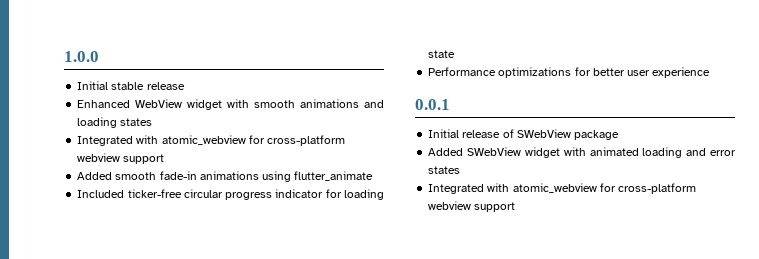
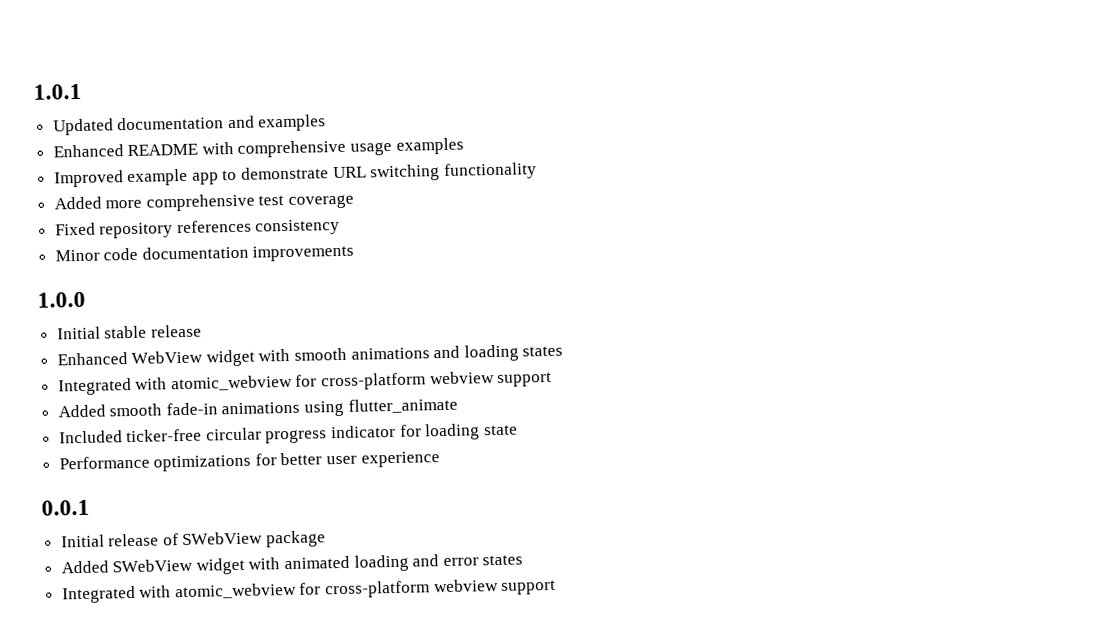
(64, 56) none -> [33,83,82,100] [52,114,327,136] [52,137,464,158] [53,162,537,188] [53,193,355,212] [54,218,341,239] [54,244,355,262] 1.0.1 // Updated documentation and examples // Enhanced README with comprehensive usage examples // Improved example app to demonstrate URL switching functionality // Added more comprehensive test coverage // Fixed repository references consistency // Minor code documentation improvements //

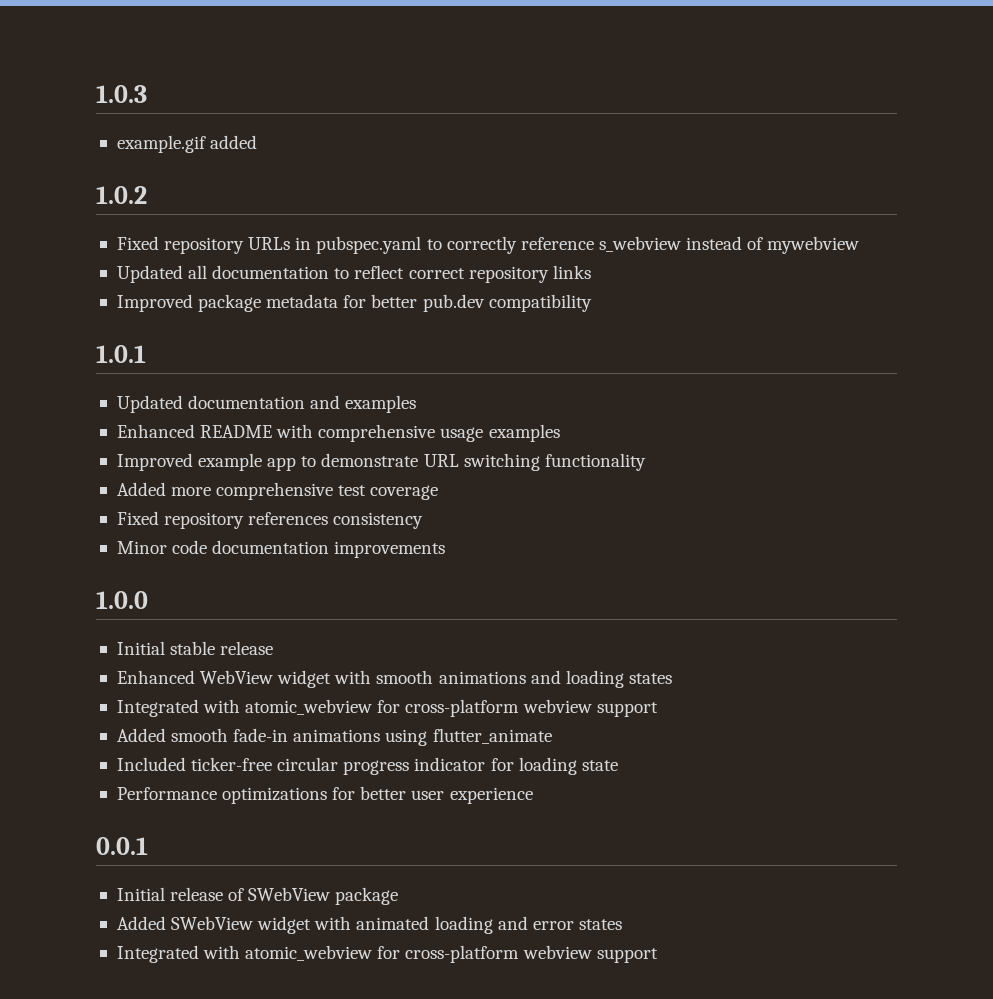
(33, 91) none -> [96,85,147,103] [116,135,258,153] [96,186,147,204] [116,236,860,254] [116,265,591,283] [116,294,592,312] 1.0.3 // example.gif added // 1.0.2 // Fixed repository URLs in pubspec.yaml to correctly reference s_webview instead of mywebview // Updated all documentation to reflect correct repository links // Improved package metadata for better pub.dev compatibility //

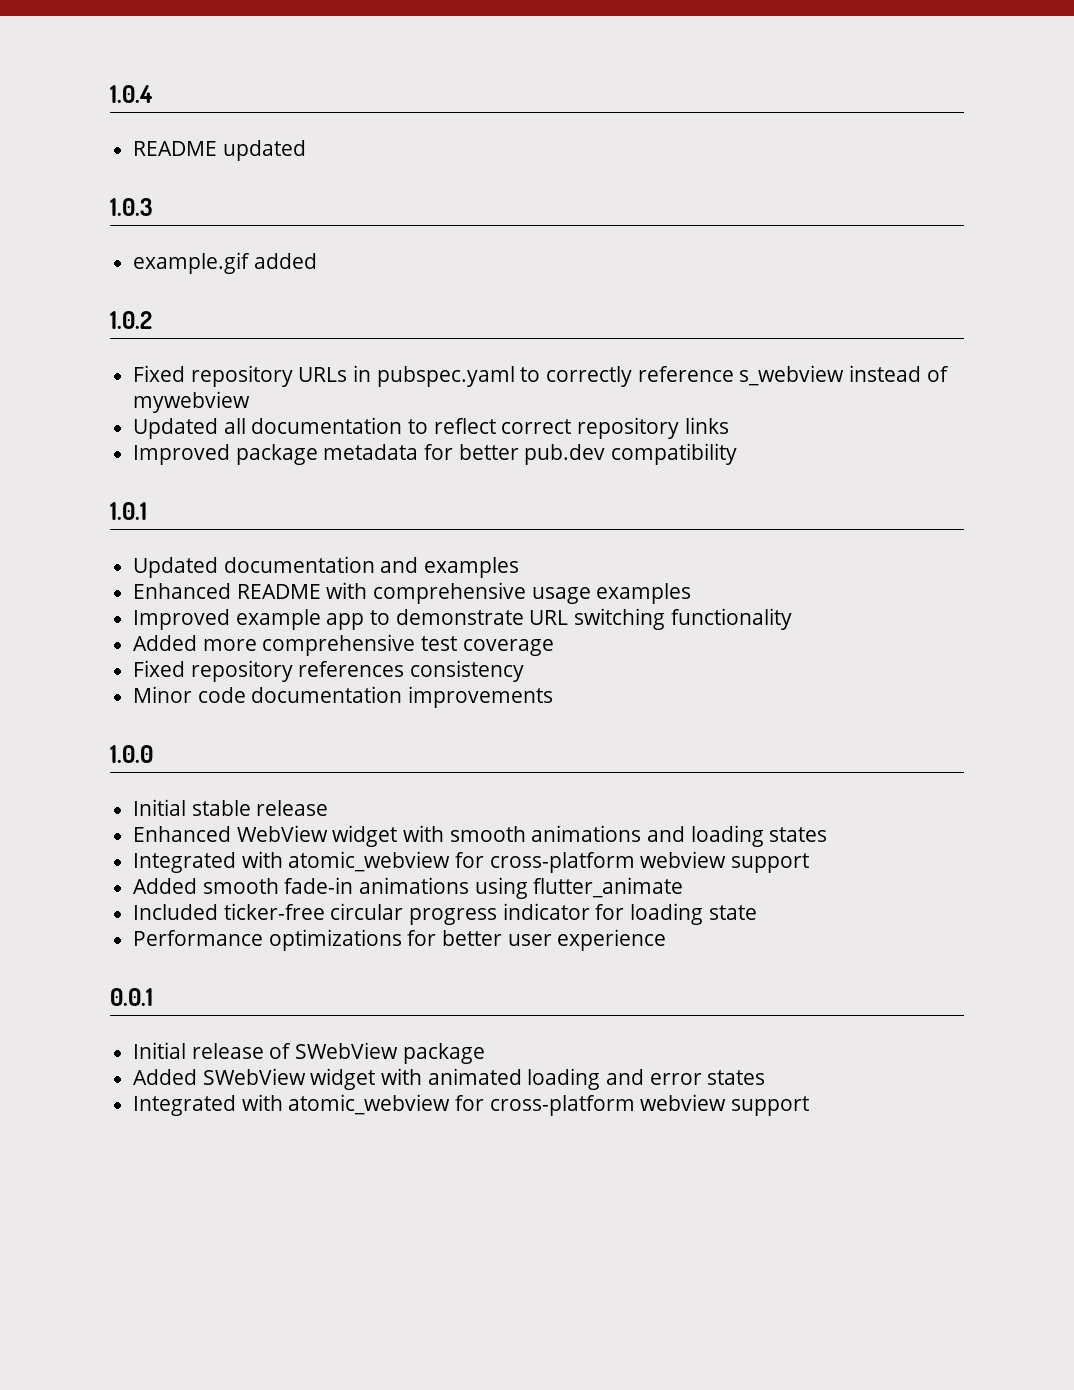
(96, 94) none -> [110,85,153,103] [133,140,306,161] 1.0.4 // README updated //

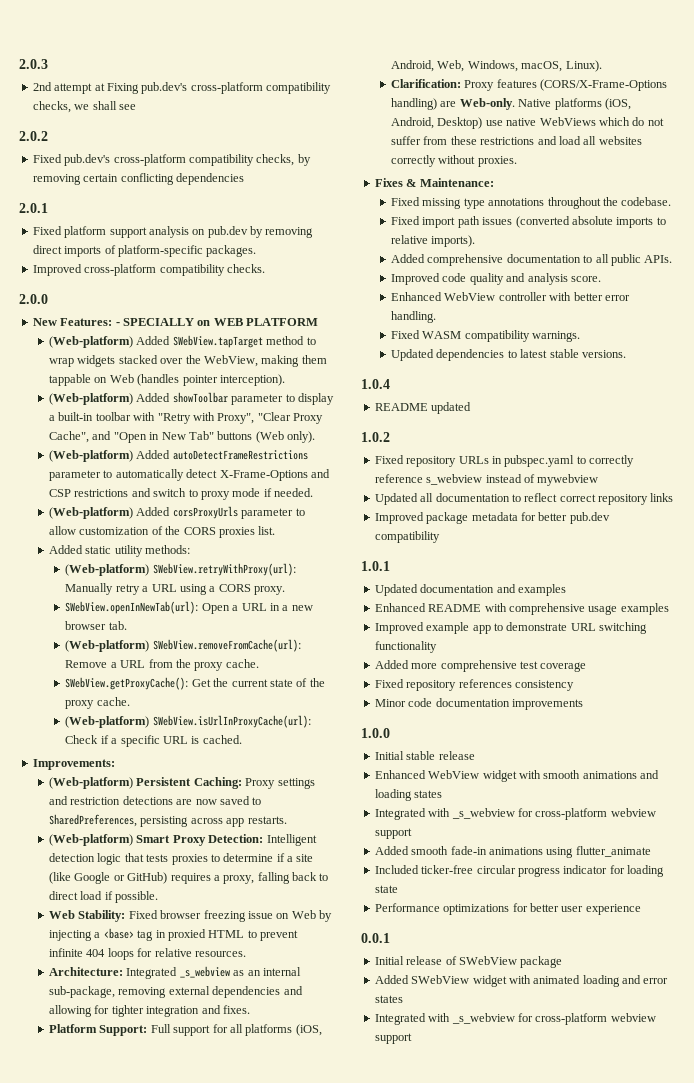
(110, 94) none -> [19,59,48,69] [32,82,331,94] [32,101,136,113] [19,131,48,141] [32,154,311,166] [32,173,244,185] [19,203,48,213] [32,226,314,238] [32,245,257,257] [32,264,265,276] [19,294,48,304] [32,318,318,326] [49,335,316,348] [49,355,327,367] [49,374,285,386] [49,392,334,405] [49,412,324,424] [49,431,316,443] [49,450,308,462] [49,469,330,481] [49,488,314,500] [49,506,305,519] [49,526,276,538] [49,545,191,557] [65,563,296,576] [65,583,286,595] [65,601,313,614] [65,621,127,630] [65,639,301,652] [65,659,259,671] [65,677,325,690] [65,697,130,709] [65,715,311,728] [65,735,242,747] [32,759,115,770] [49,777,315,789] [49,796,262,805] [49,814,287,827] [49,834,317,846] [49,853,314,865] [49,872,329,884] [49,891,159,903] [49,910,333,922] [49,928,299,941] [49,948,246,960] [49,966,301,979] [49,986,303,998] [49,1005,250,1017] [49,1024,322,1036] [391,60,602,72] [391,79,668,91] [391,98,631,110] [391,117,664,129] [391,136,642,145] [391,155,517,167] [374,178,494,187] [391,197,672,209] [391,216,666,228] [391,235,476,247] [391,254,673,266] [391,273,601,285] [391,292,630,301] [391,311,437,323] [391,330,581,342] [391,349,626,361] 2.0.3 // 2nd attempt at Fixing pub.dev's cross-platform compatibility checks, we shall see // 2.0.2 // Fixed pub.dev's cross-platform compatibility checks, by removing certain conflicting dependencies // 2.0.1 // Fixed platform support analysis on pub.dev by removing direct imports of platform-specific packages. // Improved cross-platform compatibility checks. // 2.0.0 // New Features: - SPECIALLY on WEB PLATFORM // (Web-platform) Added SWebView.tapTarget method to wrap widgets stacked over the WebView, making them tappable on Web (handles pointer interception). // (Web-platform) Added showToolbar parameter to display a built-in toolbar with "Retry with Proxy", "Clear Proxy Cache", and "Open in New Tab" buttons (Web only). // (Web-platform) Added autoDetectFrameRestrictions parameter to automatically detect X-Frame-Options and CSP restrictions and switch to proxy mode if needed. // (Web-platform) Added corsProxyUrls parameter to allow customization of the CORS proxies list. // Added static utility methods: // (Web-platform) SWebView.retryWithProxy(url): Manually retry a URL using a CORS proxy. // SWebView.openInNewTab(url): Open a URL in a new browser tab. // (Web-platform) SWebView.removeFromCache(url): Remove a URL from the proxy cache. // SWebView.getProxyCache(): Get the current state of the proxy cache. // (Web-platform) SWebView.isUrlInProxyCache(url): Check if a specific URL is cached. // Improvements: // (Web-platform) Persistent Caching: Proxy settings and restriction detections are now saved to SharedPreferences, persisting across app restarts. // (Web-platform) Smart Proxy Detection: Intelligent detection logic that tests proxies to determine if a site (like Google or GitHub) requires a proxy, falling back to direct load if possible. // Web Stability: Fixed browser freezing issue on Web by injecting a <base> tag in proxied HTML to prevent infinite 404 loops for relative resources. // Architecture: Integrated _s_webview as an internal sub-package, removing external dependencies and allowing for tighter integration and fixes. // Platform Support: Full support for all platforms (iOS, Android, Web, Windows, macOS, Linux). // Clarification: Proxy features (CORS/X-Frame-Options handling) are Web-only. Native platforms (iOS, Android, Desktop) use native WebViews which do not suffer from these restrictions and load all websites correctly without proxies. // Fixes & Maintenance: // Fixed missing type annotations throughout the codebase. // Fixed import path issues (converted absolute imports to relative imports). // Added comprehensive documentation to all public APIs. // Improved code quality and analysis score. // Enhanced WebView controller with better error handling. // Fixed WASM compatibility warnings. // Updated dependencies to latest stable versions. //
[110,198,153,216] [133,252,317,274] // 1.0.3 // example.gif added -> (472, 408) none
[288,851,451,872] atomic_webview -> [451,808,515,819] _s_webview
[288,1094,451,1115] atomic_webview -> [451,1013,515,1024] _s_webview

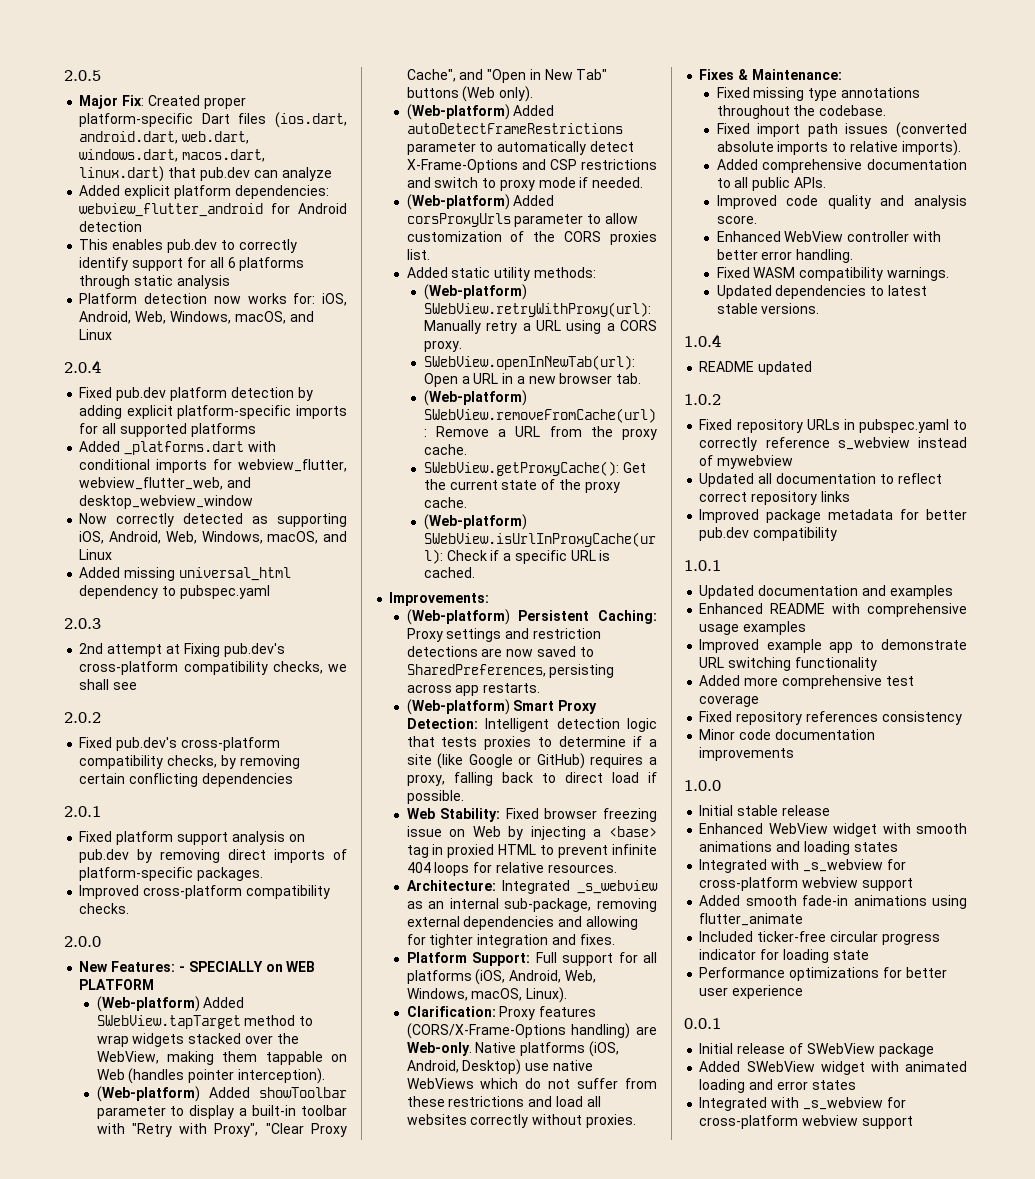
(19, 64) none -> [64,70,101,81] [79,95,246,109] [79,112,347,128] [79,131,250,144] [79,149,266,162] [79,166,332,182] [79,185,329,199] [79,203,347,217] [79,221,143,232] [79,239,297,253] [79,257,305,271] [79,275,230,289] [79,293,347,306] [79,311,314,324] [79,329,113,340] [64,360,101,373] [79,387,313,401] [79,405,347,419] [79,423,256,437] [79,441,276,455] [79,459,347,473] [79,477,252,490] [79,495,254,509] [79,513,347,527] [79,531,348,544] [79,549,113,560] [79,567,291,581] [79,585,270,599] 2.0.5 // Major Fix: Created proper platform-specific Dart files (ios.dart, android.dart, web.dart, windows.dart, macos.dart, linux.dart) that pub.dev can analyze // Added explicit platform dependencies: webview_flutter_android for Android detection // This enables pub.dev to correctly identify support for all 6 platforms through static analysis // Platform detection now works for: iOS, Android, Web, Windows, macOS, and Linux // 2.0.4 // Fixed pub.dev platform detection by adding explicit platform-specific imports for all supported platforms // Added _platforms.dart with conditional imports for webview_flutter, webview_flutter_web, and desktop_webview_window // Now correctly detected as supporting iOS, Android, Web, Windows, macOS, and Linux // Added missing universal_html dependency to pubspec.yaml //

